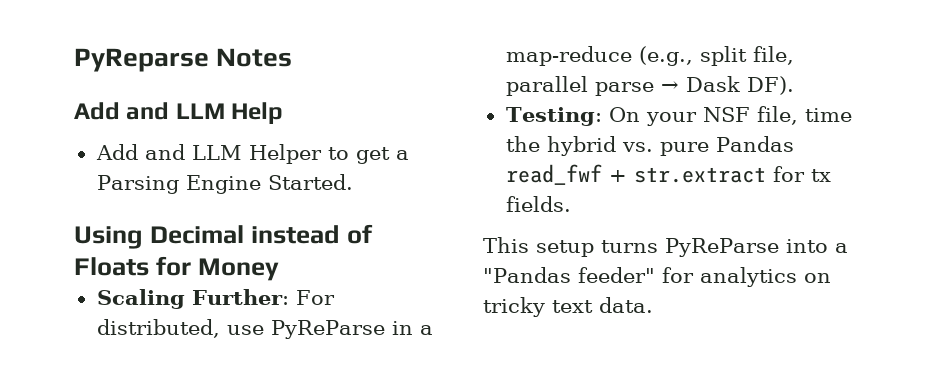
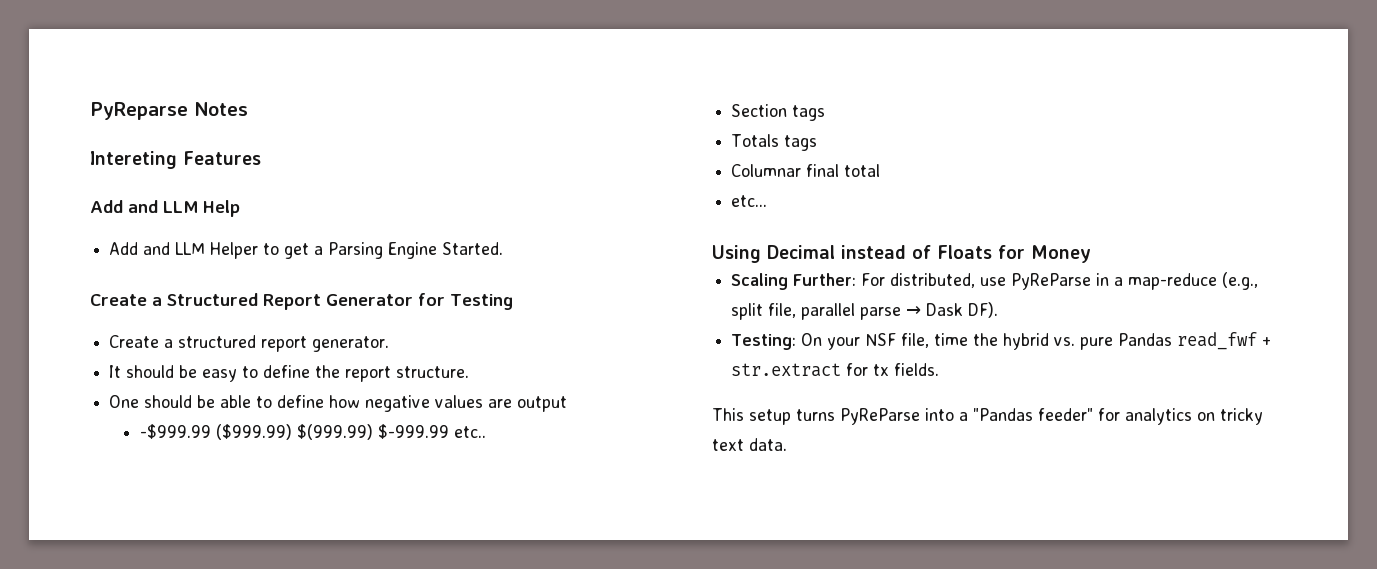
(293, 57) none -> [90,151,261,169] // Intereting Features
(353, 182) none -> [90,293,513,310] [109,335,390,352] [109,365,470,382] [109,395,568,412] [139,424,486,440] [731,104,826,121] [731,134,818,151] [731,164,881,177] [731,195,768,207] // Create a Structured Report Generator for Testing // Create a structured report generator. // It should be easy to define the report structure. // One should be able to define how negative values are output // -$999.99 ($999.99) $(999.99) $-999.99 etc.. // Section tags // Totals tags // Columnar final total // etc...

